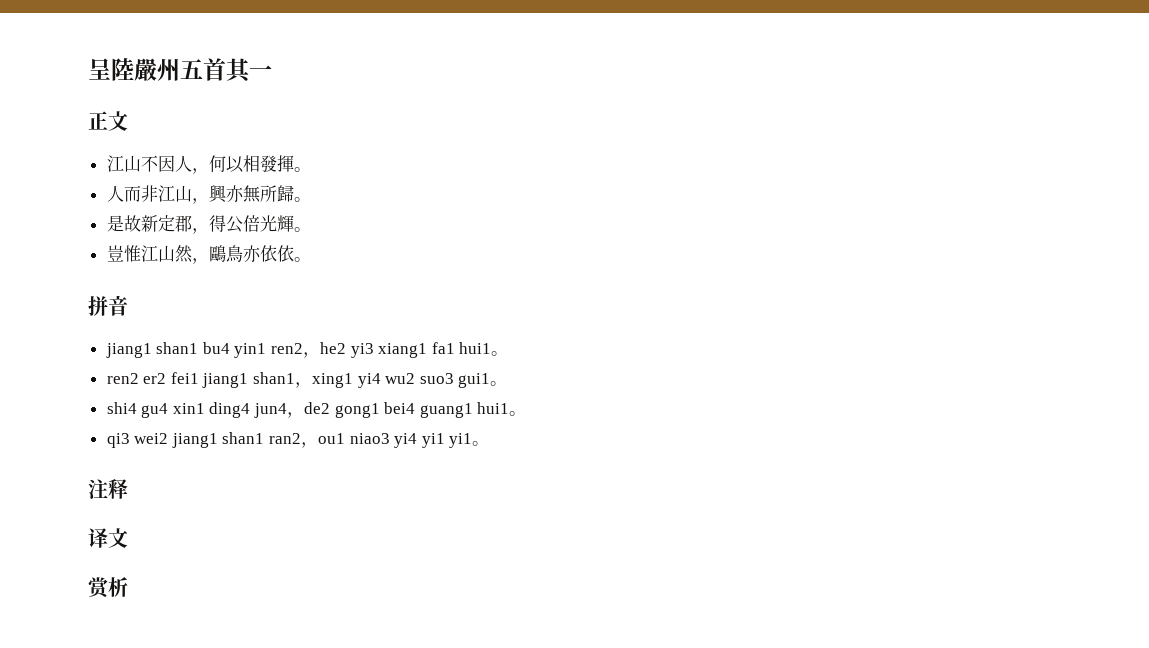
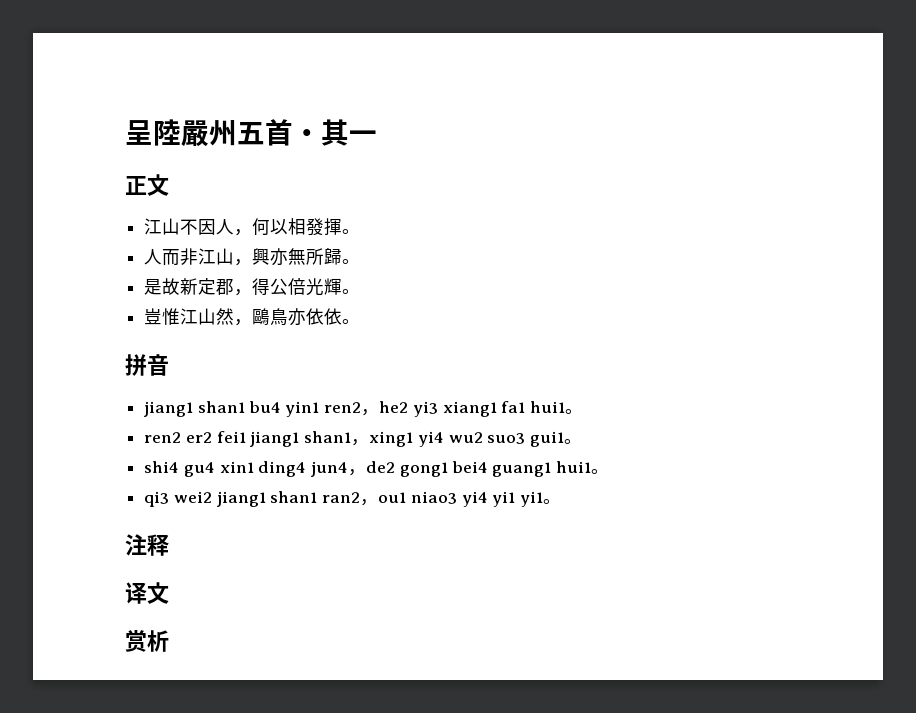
(226, 69) none -> [293,129,321,143] ・

